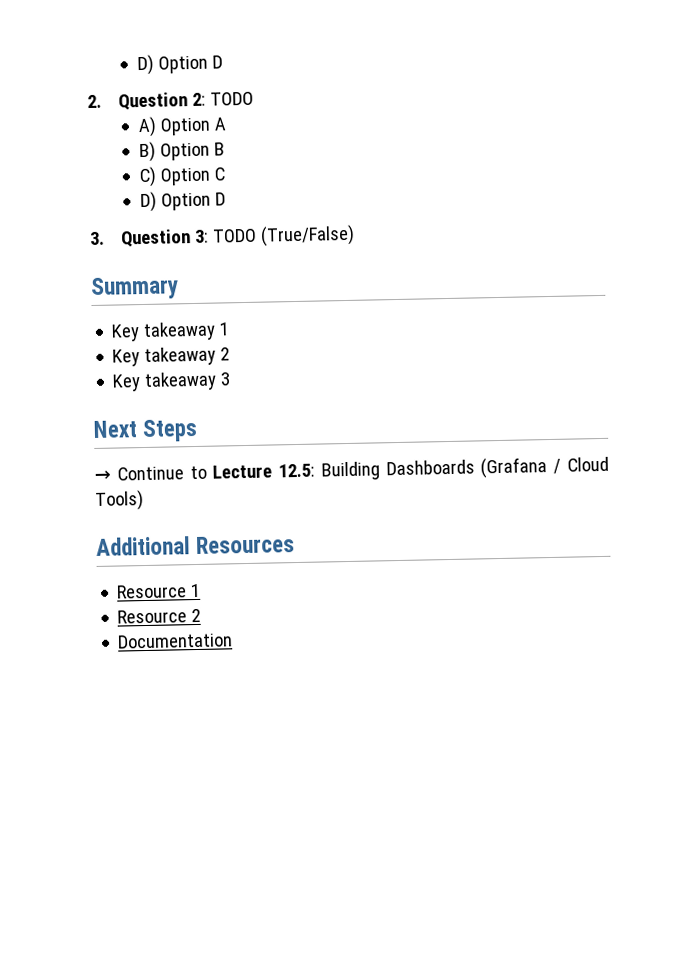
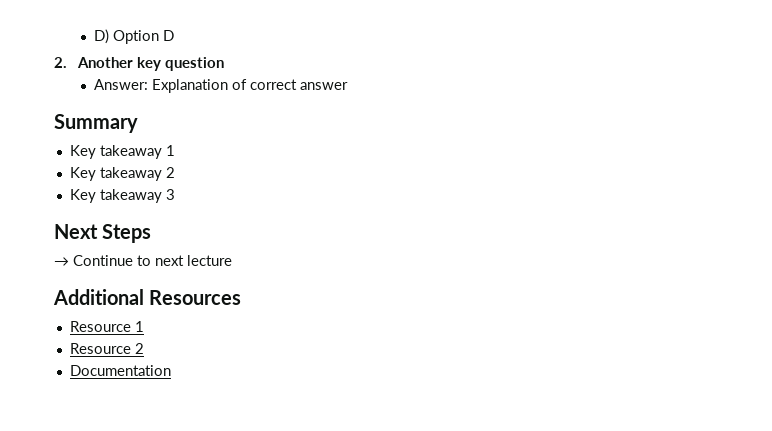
[117,91,254,111] [137,116,226,138] [138,141,225,163] [138,166,225,188] [139,191,226,213] [89,224,355,248] Question 2: TODO // A) Option A // B) Option B // C) Option C // D) Option D // 3. Question 3: TODO (True/False) -> [77,57,225,71] [94,79,349,93] Another key question // Answer: Explanation of correct answer
[212,456,609,481] [95,490,144,511] Lecture 12.5: Building Dashboards (Grafana / Cloud Tools) -> [155,255,232,266] next lecture

